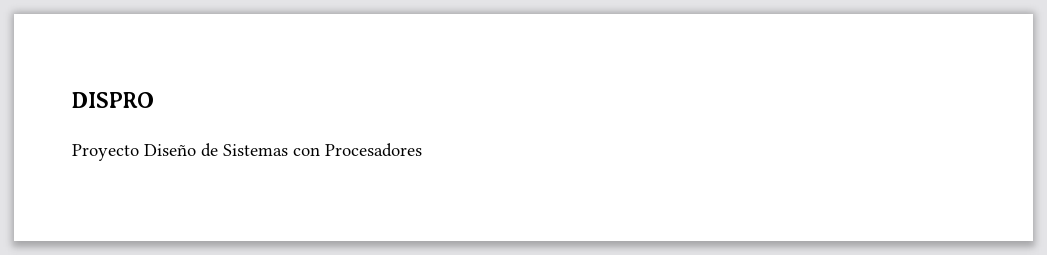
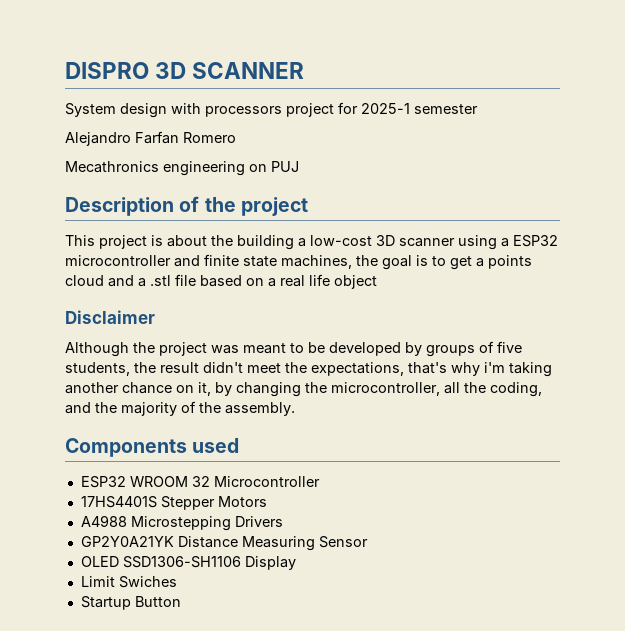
[72,143,422,161] // Proyecto Diseño de Sistemas con Procesadores -> [155,62,305,79] [65,102,478,118] [65,131,236,146] [65,161,299,176] [65,196,308,216] [65,235,558,250] [65,254,532,270] [65,274,377,289] [65,310,155,324] [65,341,522,357] [65,362,552,377] [65,382,542,397] [65,401,295,416] [65,438,240,457] [80,476,320,488] [80,496,267,510] [80,515,283,531] [80,536,368,551] [80,556,296,570] [80,576,177,588] [80,596,181,610] 3D SCANNER // System design with processors project for 2025-1 semester // Alejandro Farfan Romero // Mecathronics engineering on PUJ // Description of the project // This project is about the building a low-cost 3D scanner using a ESP32 microcontroller and finite state machines, the goal is to get a points cloud and a .stl file based on a real life object // Disclaimer // Although the project was meant to be developed by groups of five students, the result didn't meet the expectations, that's why i'm taking another chance on it, by changing the microcontroller, all the coding, and the majority of the assembly. // Components used // ESP32 WROOM 32 Microcontroller // 17HS4401S Stepper Motors // A4988 Microstepping Drivers // GP2Y0A21YK Distance Measuring Sensor // OLED SSD1306-SH1106 Display // Limit Swiches // Startup Button

